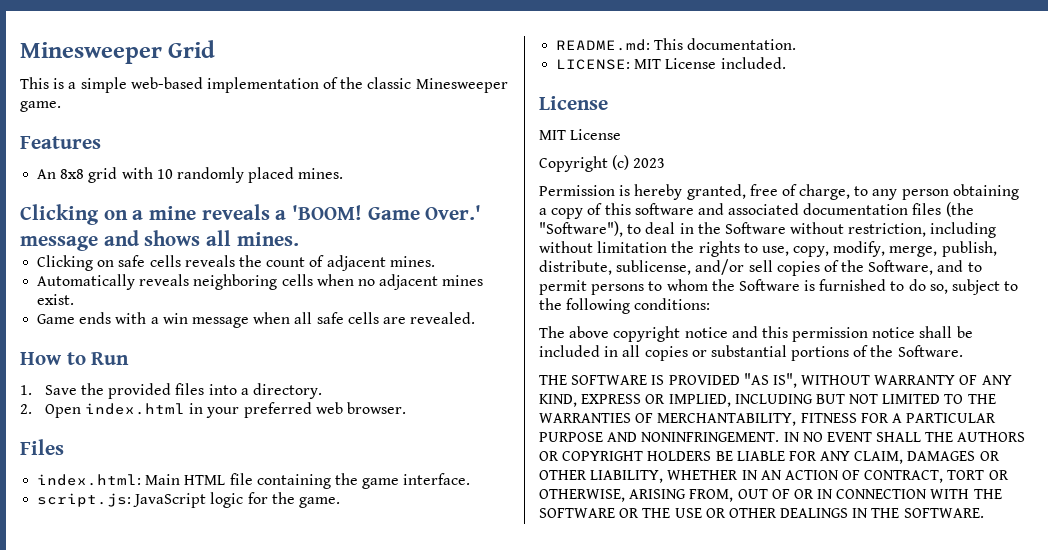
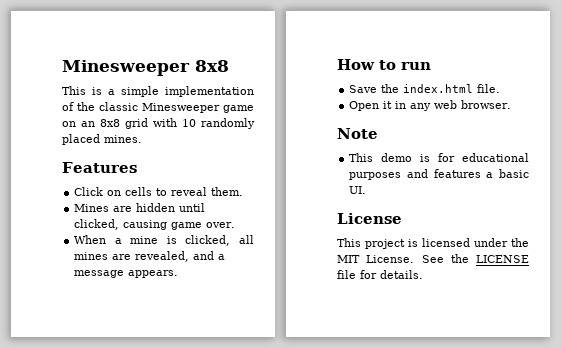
[20,40,216,64] Minesweeper Grid -> [62,60,229,76] Minesweeper 8x8
[130,77,203,89] web-based -> (159, 91) none
[20,101,61,112] [20,136,101,149] [37,169,57,179] game. // Features // An -> [223,105,254,113] [62,121,95,127] game on an
[20,204,482,225] [20,230,299,251] [37,255,435,271] [37,274,484,290] [37,294,75,305] [37,312,476,328] [20,352,130,365] [20,383,322,399] [20,402,406,418] [20,439,64,455] [37,473,471,489] [37,492,340,508] [556,38,797,51] [556,57,786,70] [539,96,608,110] [539,129,622,140] [539,155,666,172] [539,184,1019,200] [539,202,974,219] [539,221,997,238] [539,241,997,257] [539,259,982,276] [539,279,1019,295] [539,298,711,314] [539,326,973,342] [539,345,963,361] [539,373,1012,388] [539,394,996,407] [539,413,997,426] [539,432,1026,442] [539,451,1000,464] [539,470,1009,483] [539,489,1002,502] [539,508,984,518] Clicking on a mine reveals a 'BOOM! Game Over.' message and shows all mines. // Clicking on safe cells reveals the count of adjacent mines. // Automatically reveals neighboring cells when no adjacent mines exist. // Game ends with a win message when all safe cells are revealed. // How to Run // 1. Save the provided files into a directory. // 2. Open index.html in your preferred web browser. // Files // index.html: Main HTML file containing the game interface. // script.js: JavaScript logic for the game. // README.md: This documentation. // LICENSE: MIT License included. // License // MIT License // Copyright (c) 2023 // Permission is hereby granted, free of charge, to any person obtaining a copy of this software and associated documentation files (the "Software"), to deal in the Software without restriction, including without limitation the rights to use, copy, modify, merge, publish, distribute, sublicense, and/or sell copies of the Software, and to permit persons to whom the Software is furnished to do so, subject to the following conditions: // The above copyright notice and this permission notice shall be included in all copies or substantial portions of the Software. // THE SOFTWARE IS PROVIDED "AS IS", WITHOUT WARRANTY OF ANY KIND, EXPRESS OR IMPLIED, INCLUDING BUT NOT LIMITED TO THE WARRANTIES OF MERCHANTABILITY, FITNESS FOR A PARTICULAR PURPOSE AND NONINFRINGEMENT. IN NO EVENT SHALL THE AUTHORS OR COPYRIGHT HOLDERS BE LIABLE FOR ANY CLAIM, DAMAGES OR OTHER LIABILITY, WHETHER IN AN ACTION OF CONTRACT, TORT OR OTHERWISE, ARISING FROM, OUT OF OR IN CONNECTION WITH THE SOFTWARE OR THE USE OR OTHER DEALINGS IN THE SOFTWARE. -> [62,162,137,173] [74,187,244,196] [74,203,206,212] [74,219,236,230] [74,235,255,246] [74,251,226,262] [74,270,179,278] [337,59,431,70] [349,84,501,93] [349,100,512,111] [337,128,378,139] [349,153,529,162] [349,169,529,180] [349,186,367,194] [337,213,402,224] [337,238,529,249] [337,254,529,263] [337,270,423,279] Features // Click on cells to reveal them. // Mines are hidden until clicked, causing game over. // When a mine is clicked, all mines are revealed, and a message appears. // How to run // Save the index.html file. // Open it in any web browser. // Note // This demo is for educational purposes and features a basic UI. // License // This project is licensed under the MIT License. See the LICENSE file for details.

